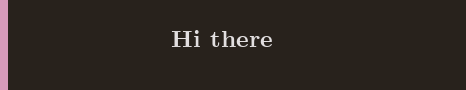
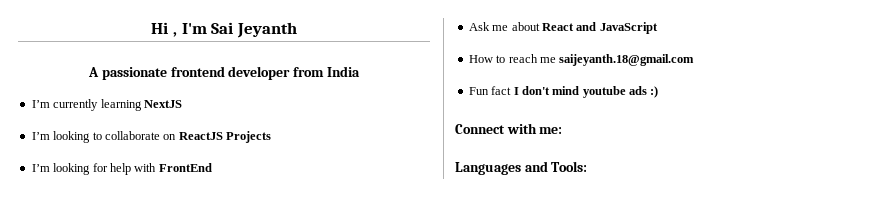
[209,31,273,47] there -> [172,22,297,38] [88,66,360,80] [31,99,182,111] [31,131,271,143] [31,163,212,175] [468,22,658,34] [468,54,695,66] [468,86,659,98] [455,123,563,134] [455,161,588,175] , I'm Sai Jeyanth // A passionate frontend developer from India // I’m currently learning NextJS // I’m looking to collaborate on ReactJS Projects // I’m looking for help with FrontEnd // Ask me about React and JavaScript // How to reach me saijeyanth.18@gmail.com // Fun fact I don't mind youtube ads :) // Connect with me: // Languages and Tools:

